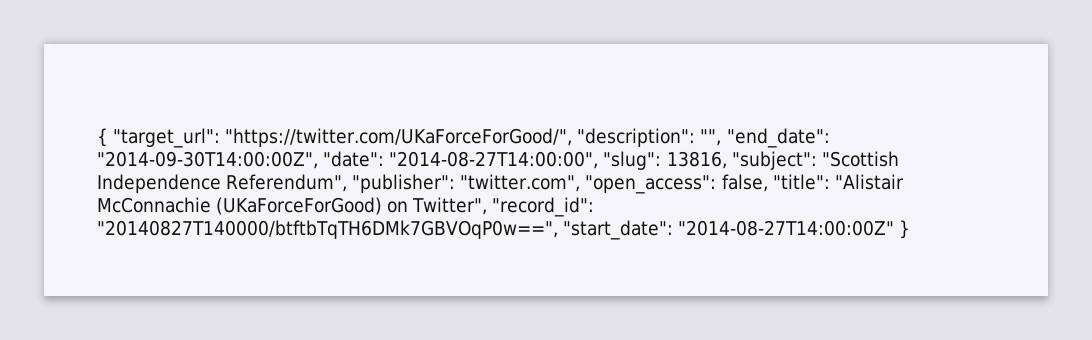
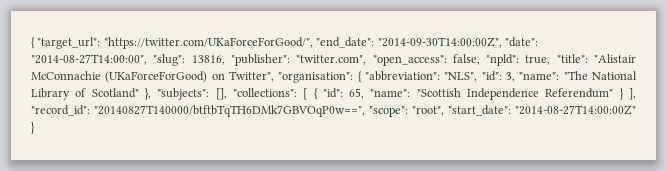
[577,128,722,147] "description": "", -> (313, 43) none
[731,151,899,170] [97,174,348,193] "subject": "Scottish Independence Referendum", -> (225, 60) none
(768, 183) none -> [486,54,551,66] "npld": true,
[492,197,595,217] [97,220,558,239] "record_id": "20140827T140000/btftbTqTH6DMk7GBVOqP0w==", -> [278,71,637,83] [31,88,636,100] [31,105,444,117] "organisation": { "abbreviation": "NLS", "id": 3, "name": "The National Library of Scotland" }, "subjects": [], "collections": [ { "id": 65, "name": "Scottish Independence Referendum" } ], "record_id": "20140827T140000/btftbTqTH6DMk7GBVOqP0w==", "scope": "root",

